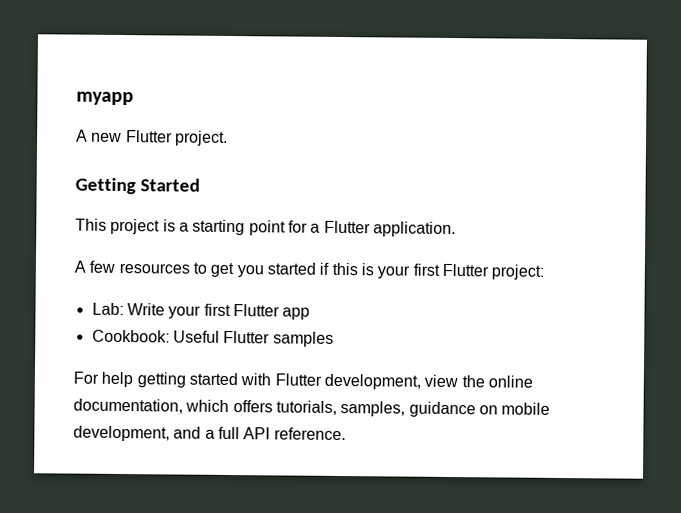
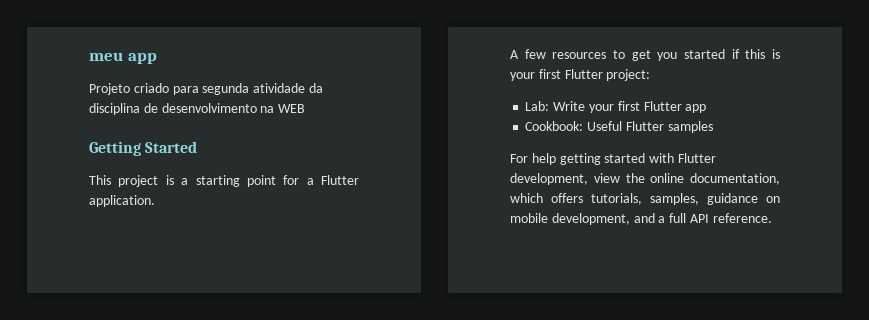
[76,91,134,106] [76,129,228,146] myapp // A new Flutter project. -> [89,52,157,64] [89,83,323,95] [89,103,306,115] meu app // Projeto criado para segunda atividade da disciplina de desenvolvimento na WEB

